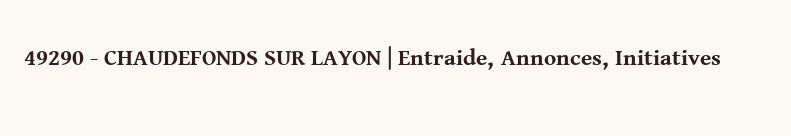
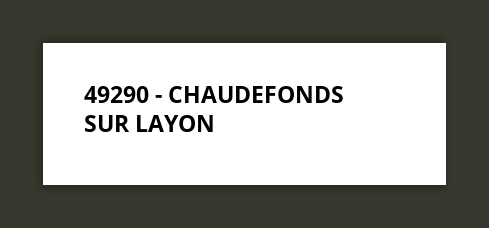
[387,46,721,70] | Entraide, Annonces, Initiatives -> (216, 123) none

